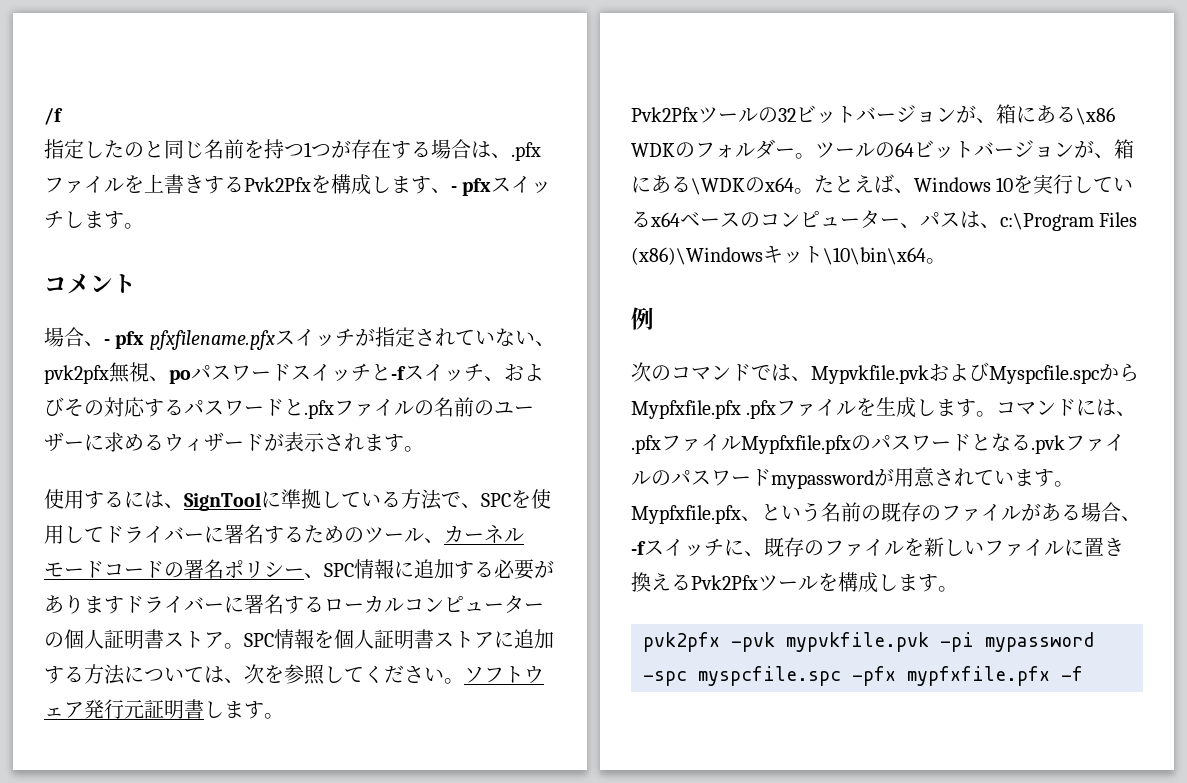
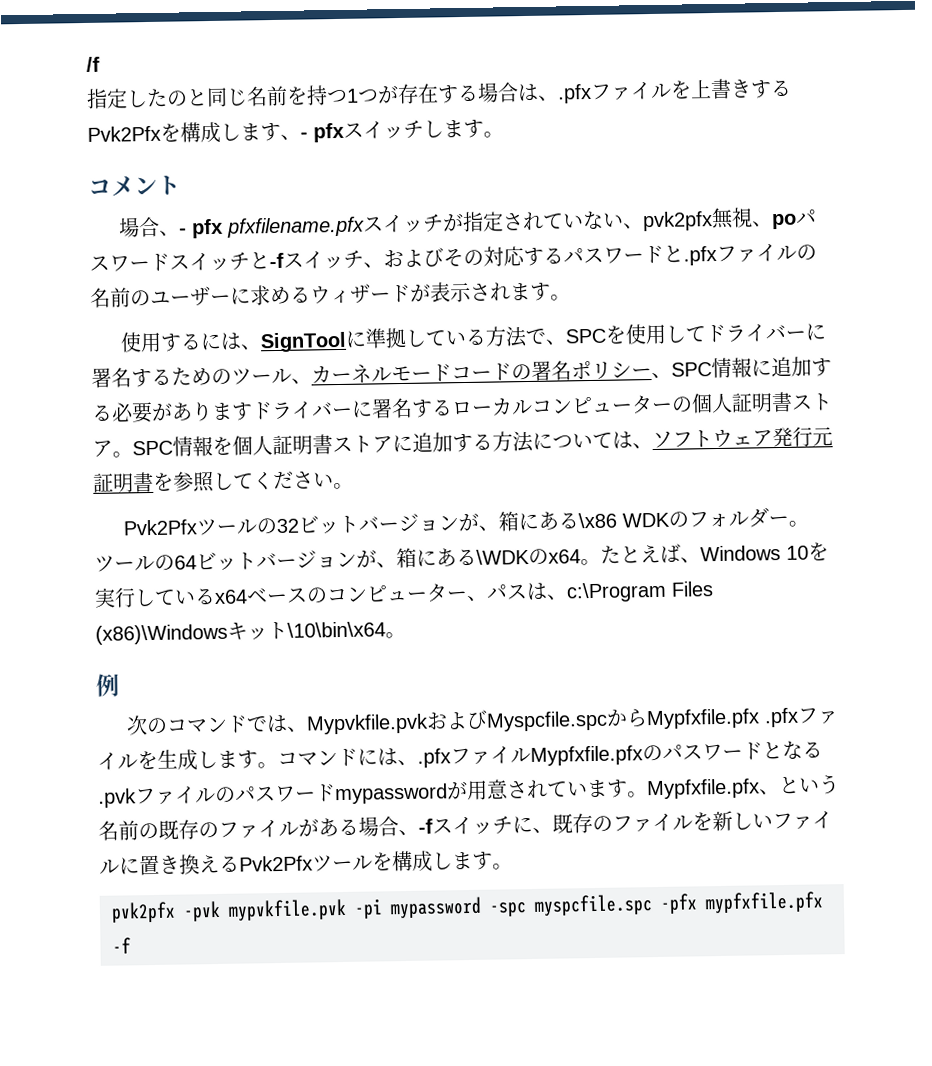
[244,664,464,685] 次を参照してください。 -> (653, 446) none
[204,701,264,719] します -> [153,470,334,493] を参照してください

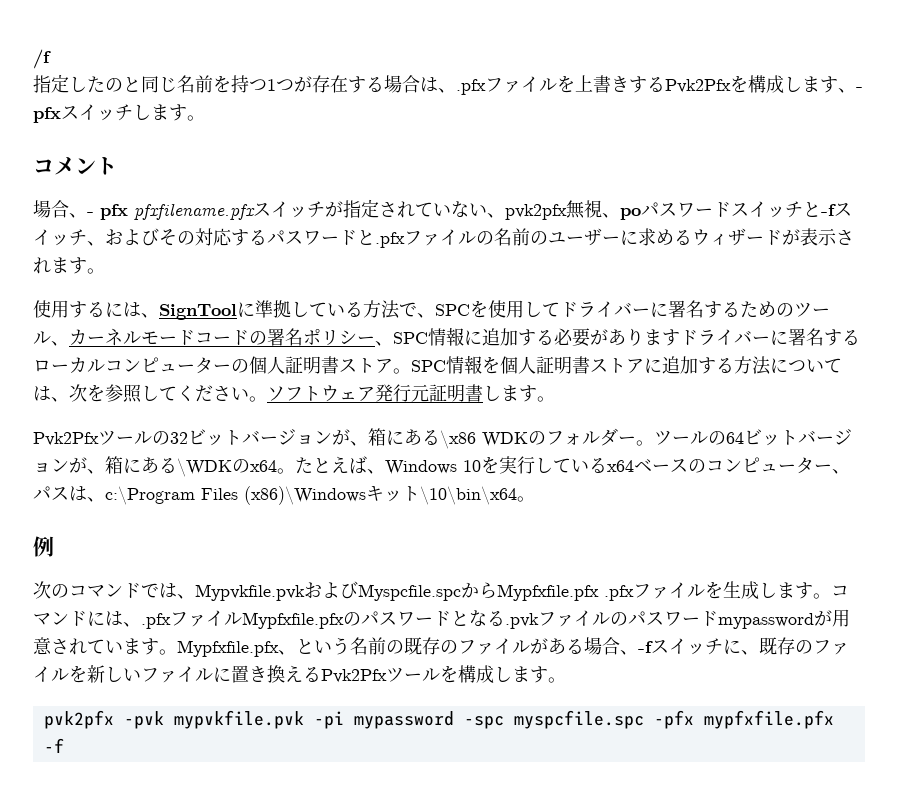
(653, 446) none -> [69,384,267,403] 次を参照してください。
[153,470,334,493] を参照してください -> [483,385,537,402] します

